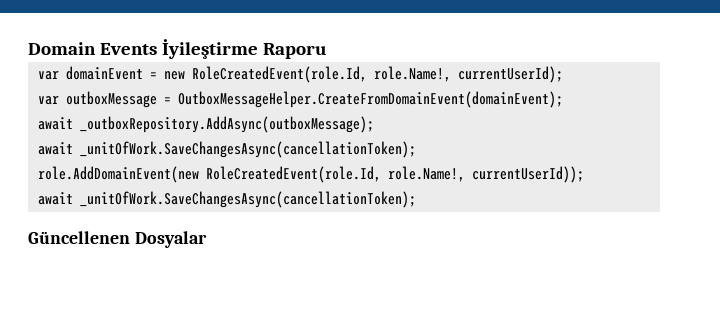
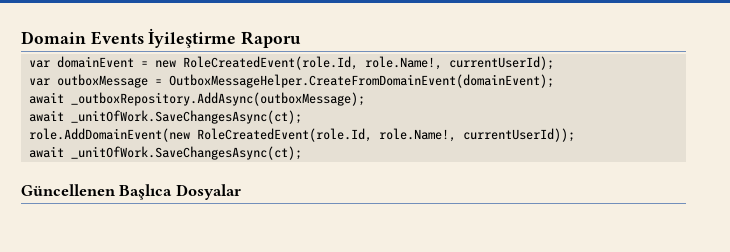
[79,141,416,158] _unitOfWork.SaveChangesAsync(cancellationToken); -> [71,110,303,124] _unitOfWork.SaveChangesAsync(ct);
[79,191,416,208] _unitOfWork.SaveChangesAsync(cancellationToken); -> [71,146,303,160] _unitOfWork.SaveChangesAsync(ct);
(130, 237) none -> [119,184,173,200] Başlıca

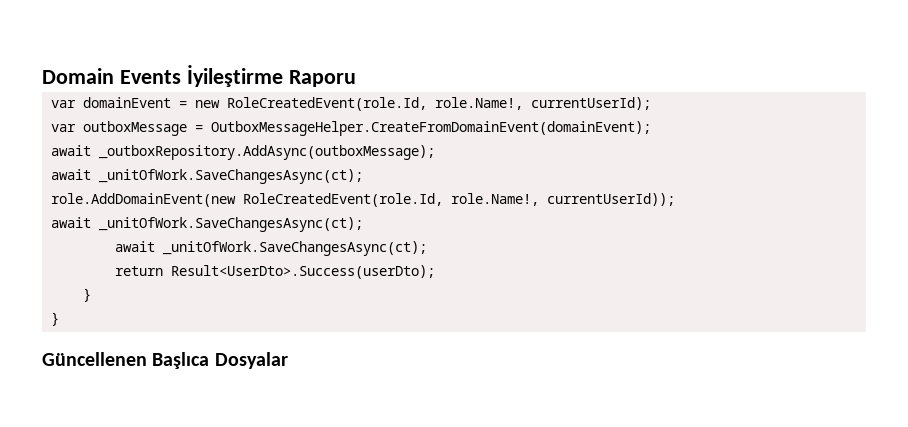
(303, 153) none -> [115,241,428,256] [115,265,436,279] [83,288,92,302] [51,312,60,326] // await _unitOfWork.SaveChangesAsync(ct); // return Result<UserDto>.Success(userDto); // } // }

